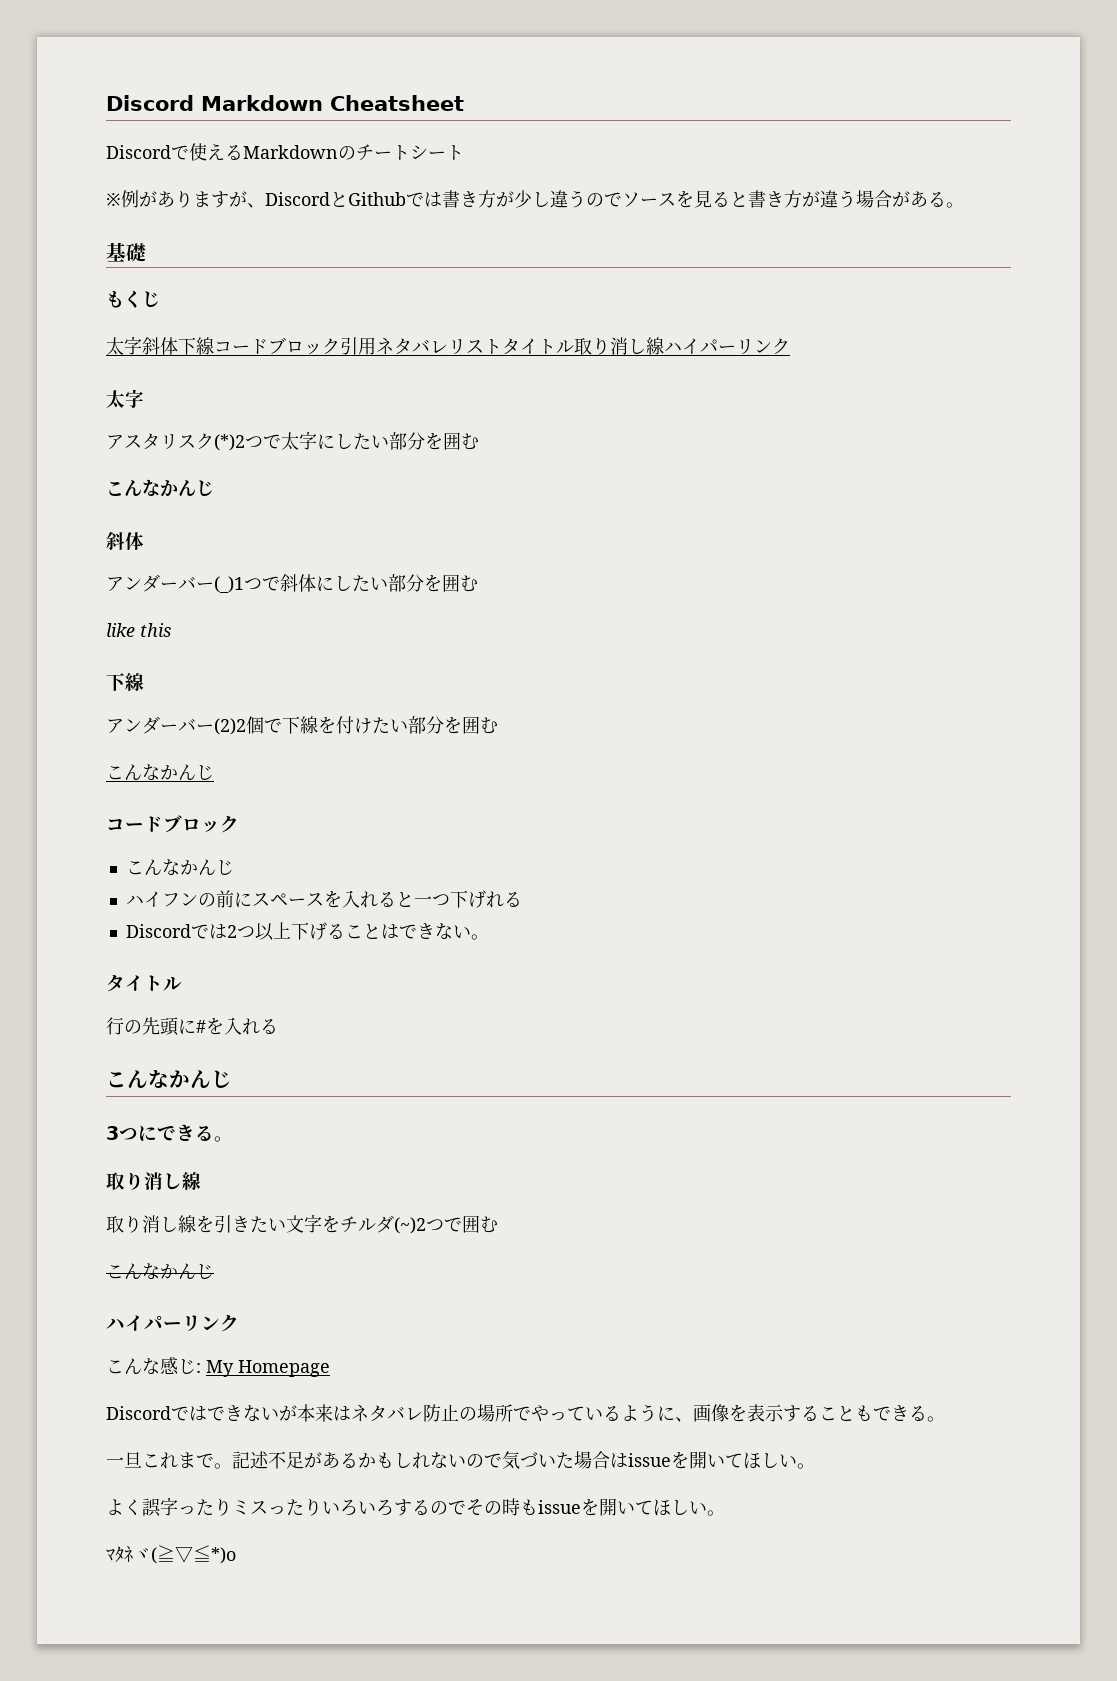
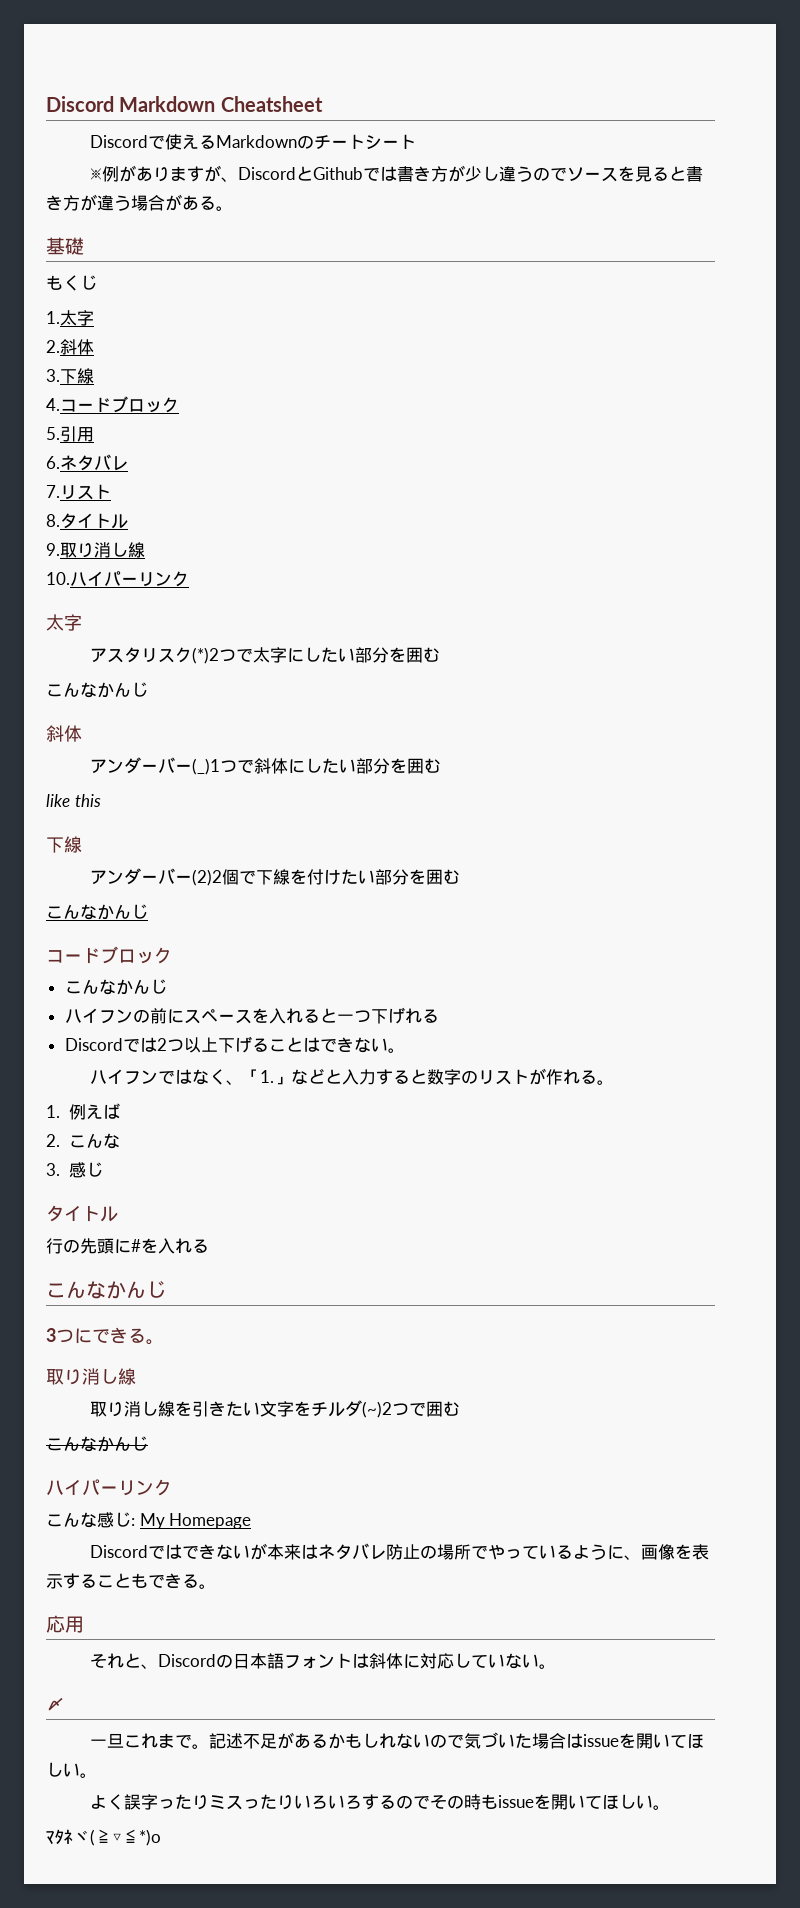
[106,336,340,355] 太字斜体下線コードブロック -> [46,310,94,326] [46,339,94,355] [46,368,94,384] [46,396,179,413] [46,427,60,440] 1.太字 // 2.斜体 // 3.下線 // 4.コードブロック // 5.
[376,337,664,355] ネタバレリストタイトル取り消し線 -> [46,454,128,471] [46,484,111,500] [46,513,128,529] [46,542,145,558] [46,572,70,585] // 6.ネタバレ // 7.リスト // 8.タイトル // 9.取り消し線 // 10.
(489, 937) none -> [89,1068,614,1085] [46,1103,120,1120] [46,1133,120,1149] [46,1162,103,1178] // ハイフンではなく、「1.」などと入力すると数字のリストが作れる。 // 1.例えば // 2.こんな // 3.感じ
(945, 1419) none -> [46,1615,84,1633] [89,1653,556,1669] [46,1697,65,1711] // 応用 // それと、Discordの日本語フォントは斜体に対応していない。 // 〆

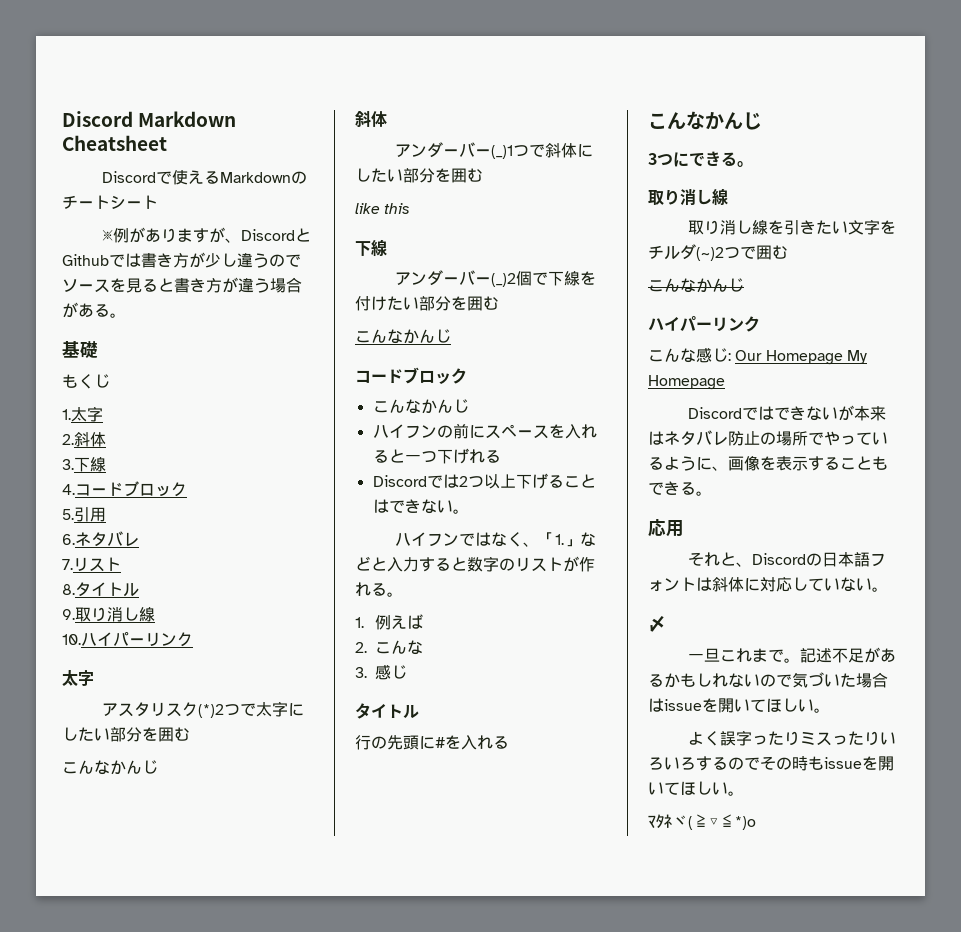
[191,869,222,886] (2)2 -> [490,273,516,287] (_)2
(135, 1522) none -> [735,350,843,365] Our Homepage

